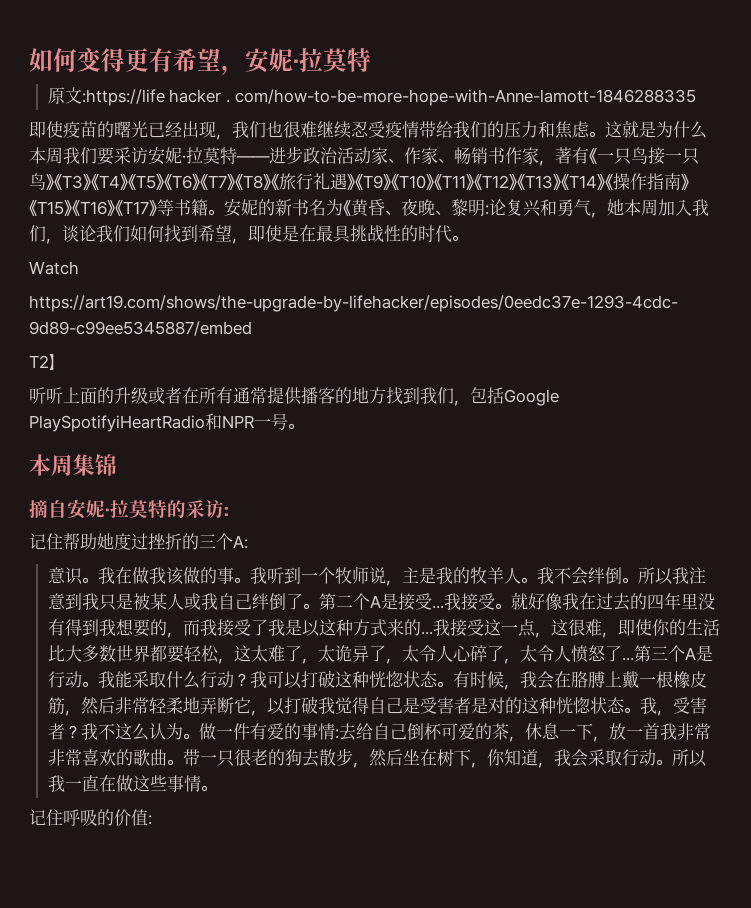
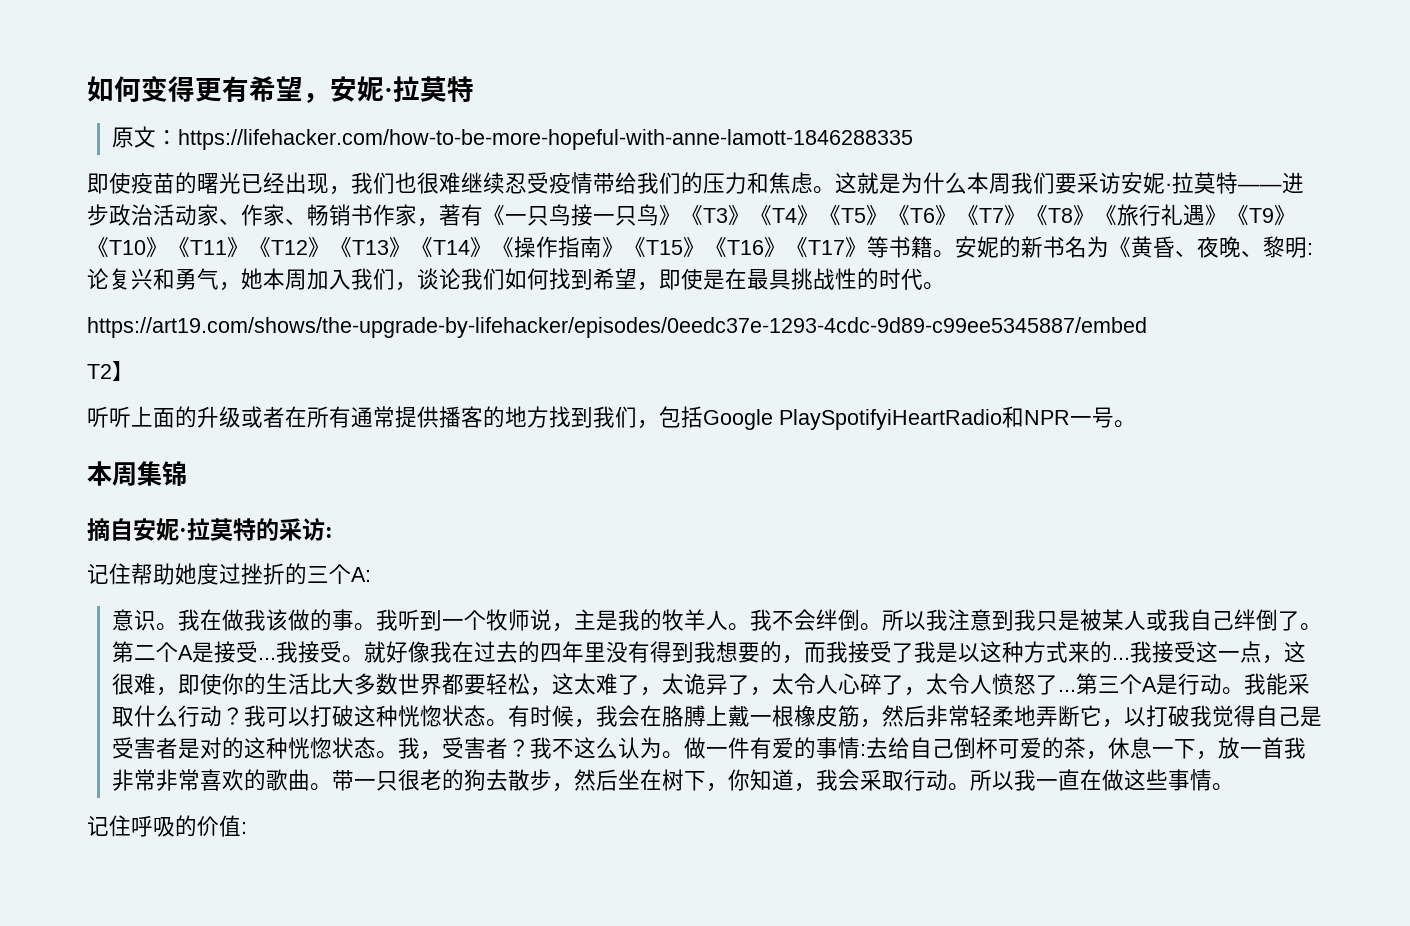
[81,89,696,106] :https://life hacker . com/how-to-be-more-hope-with-Anne-lamott-1846288335 -> [155,129,913,150] ：https://lifehacker.com/how-to-be-more-hopeful-with-anne-lamott-1846288335
[29,261,79,275] // Watch -> (945, 286) none

